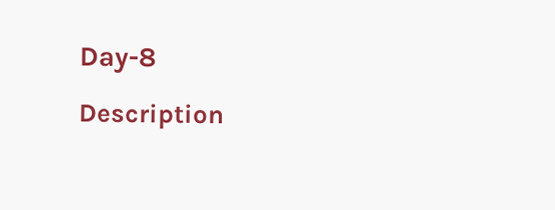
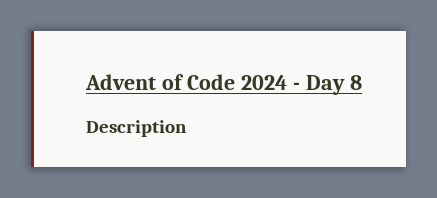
[79,46,157,74] Day-8 -> [85,74,362,95] Advent of Code 2024 - Day 8

